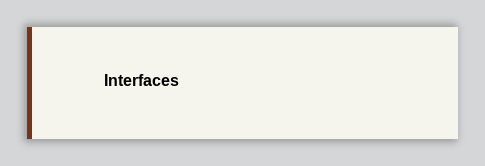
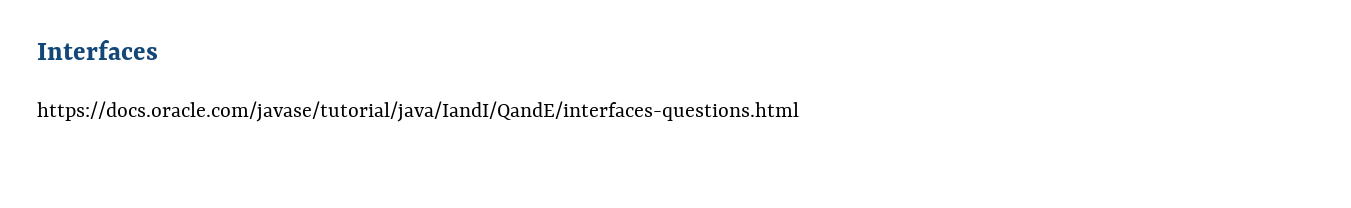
(179, 80) none -> [37,101,799,122] // https://docs.oracle.com/javase/tutorial/java/IandI/QandE/interfaces-questions.html

